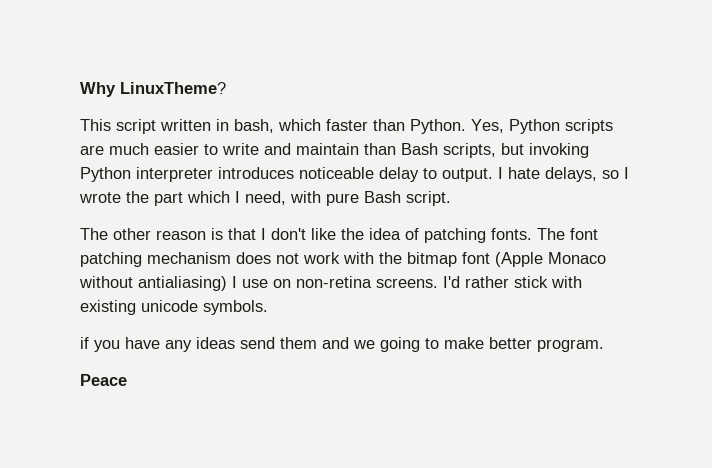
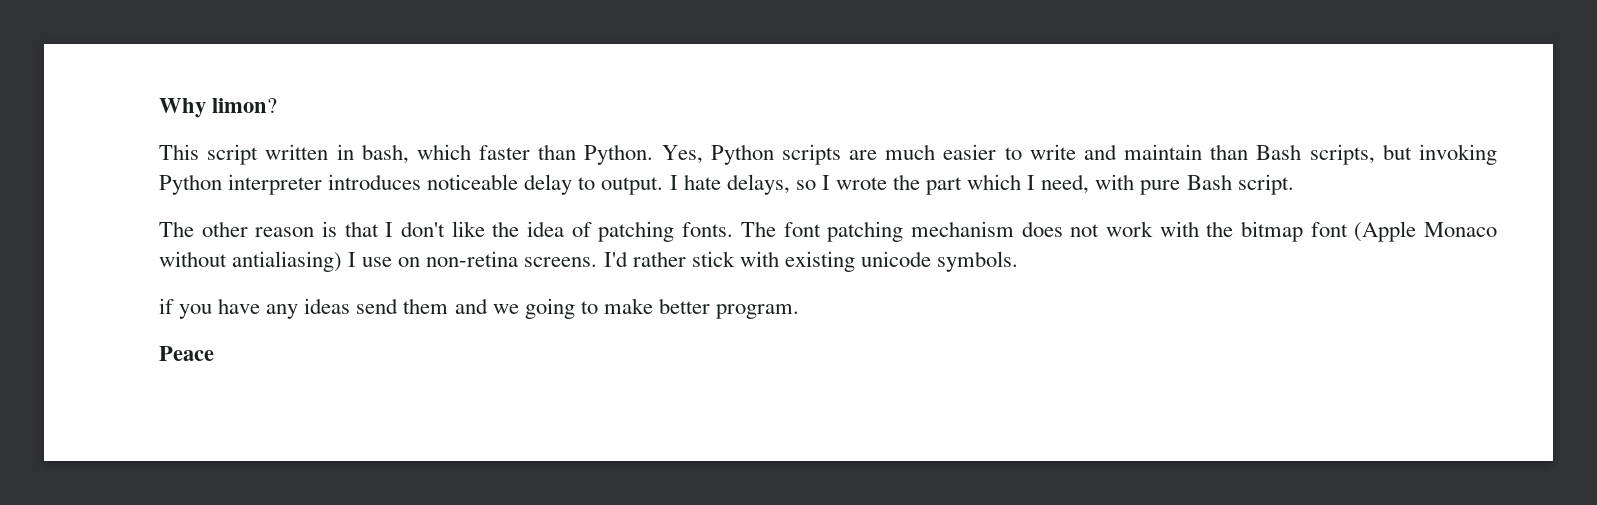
[120,82,226,94] LinuxTheme? -> [212,98,278,113] limon?

